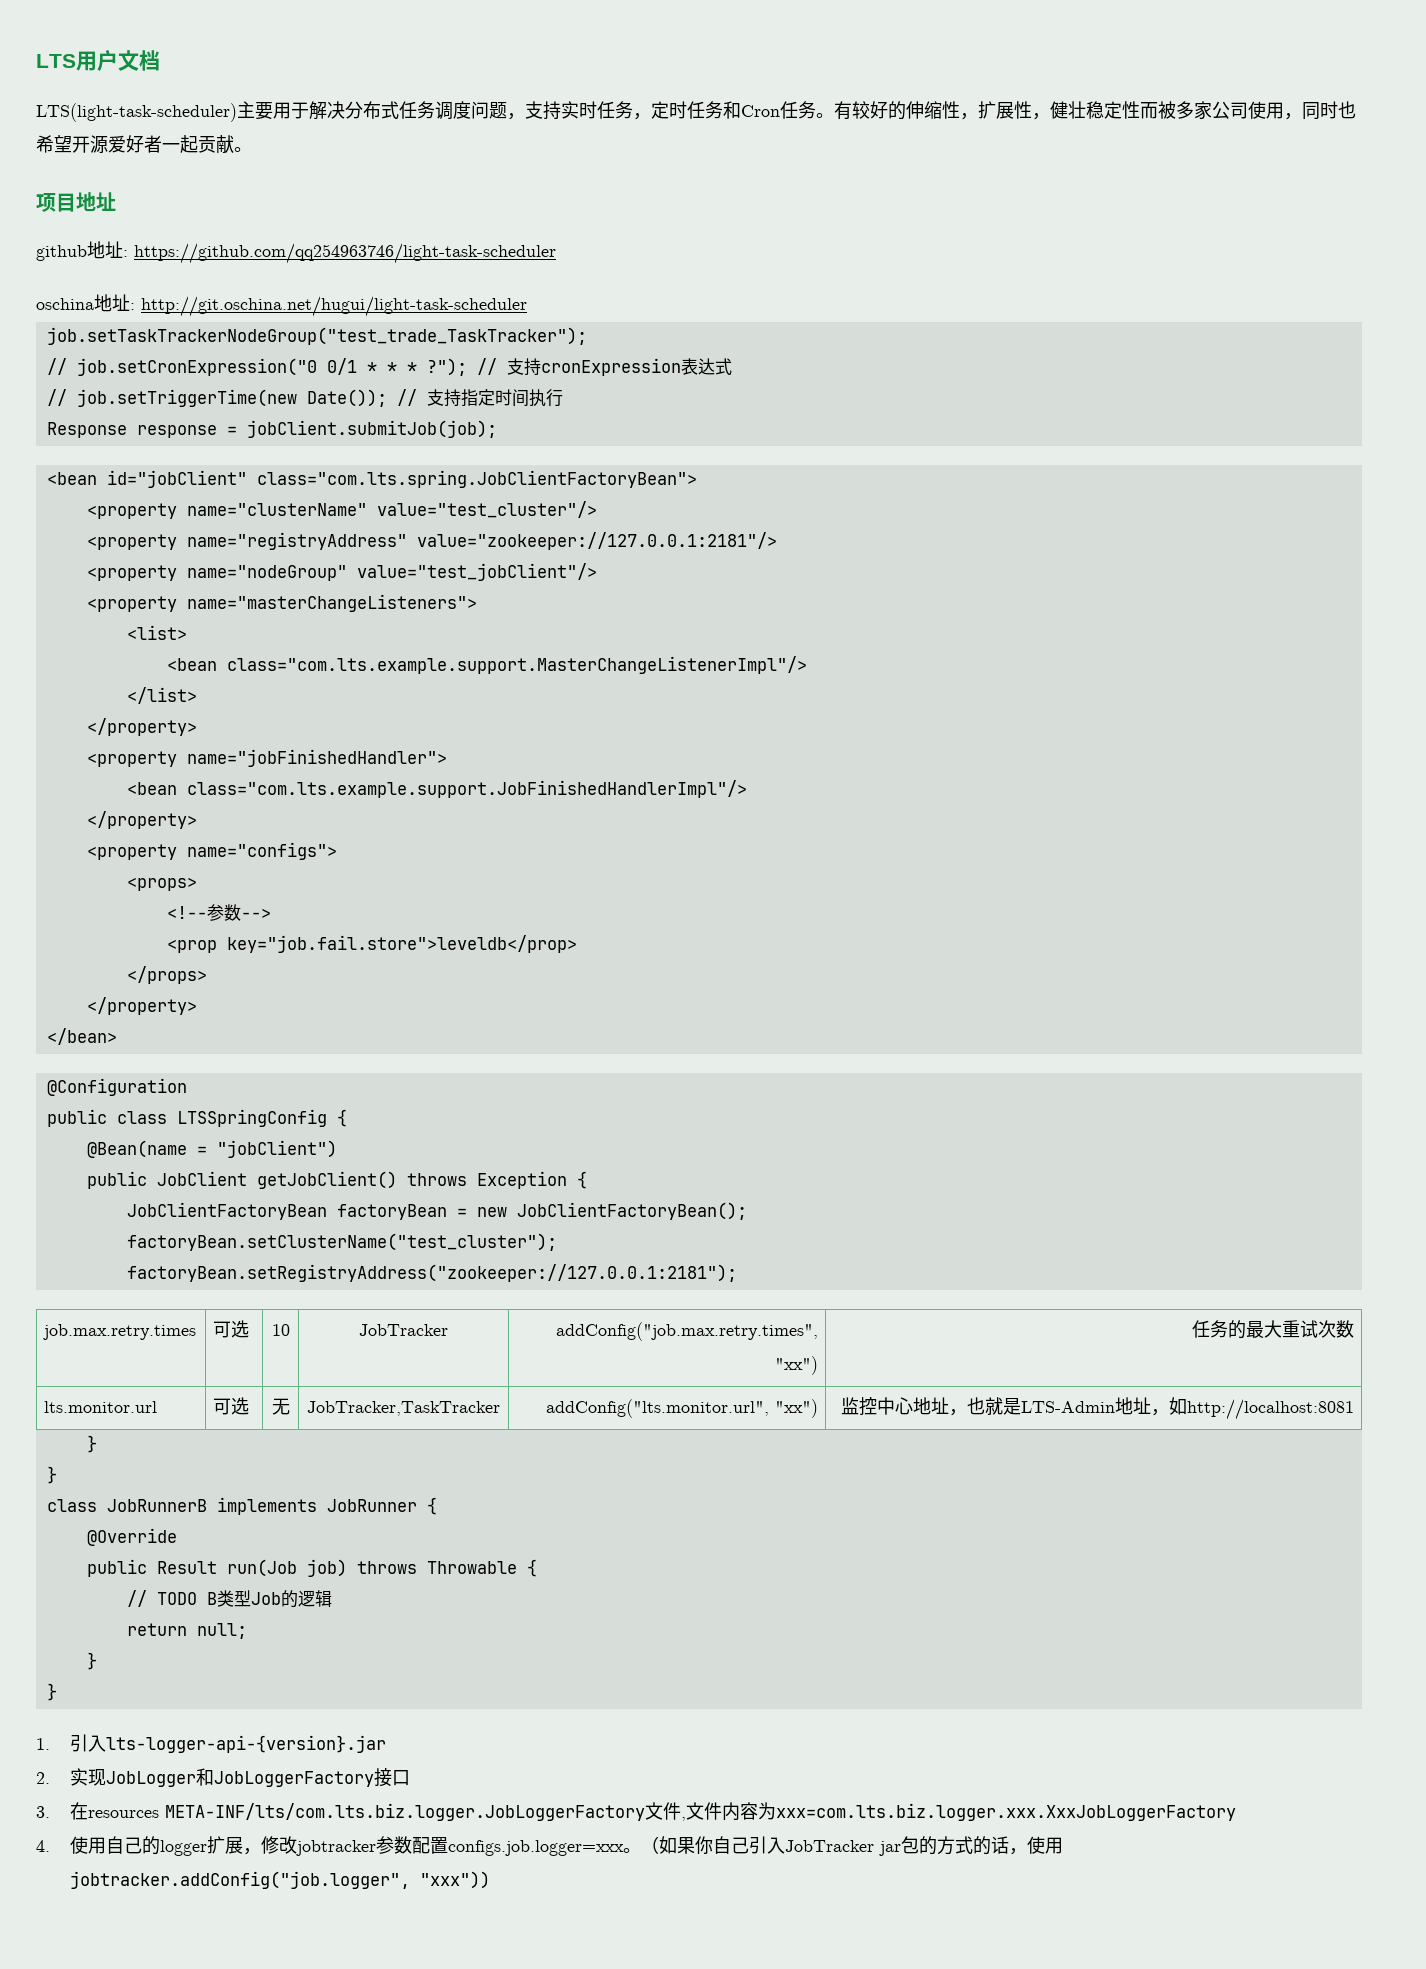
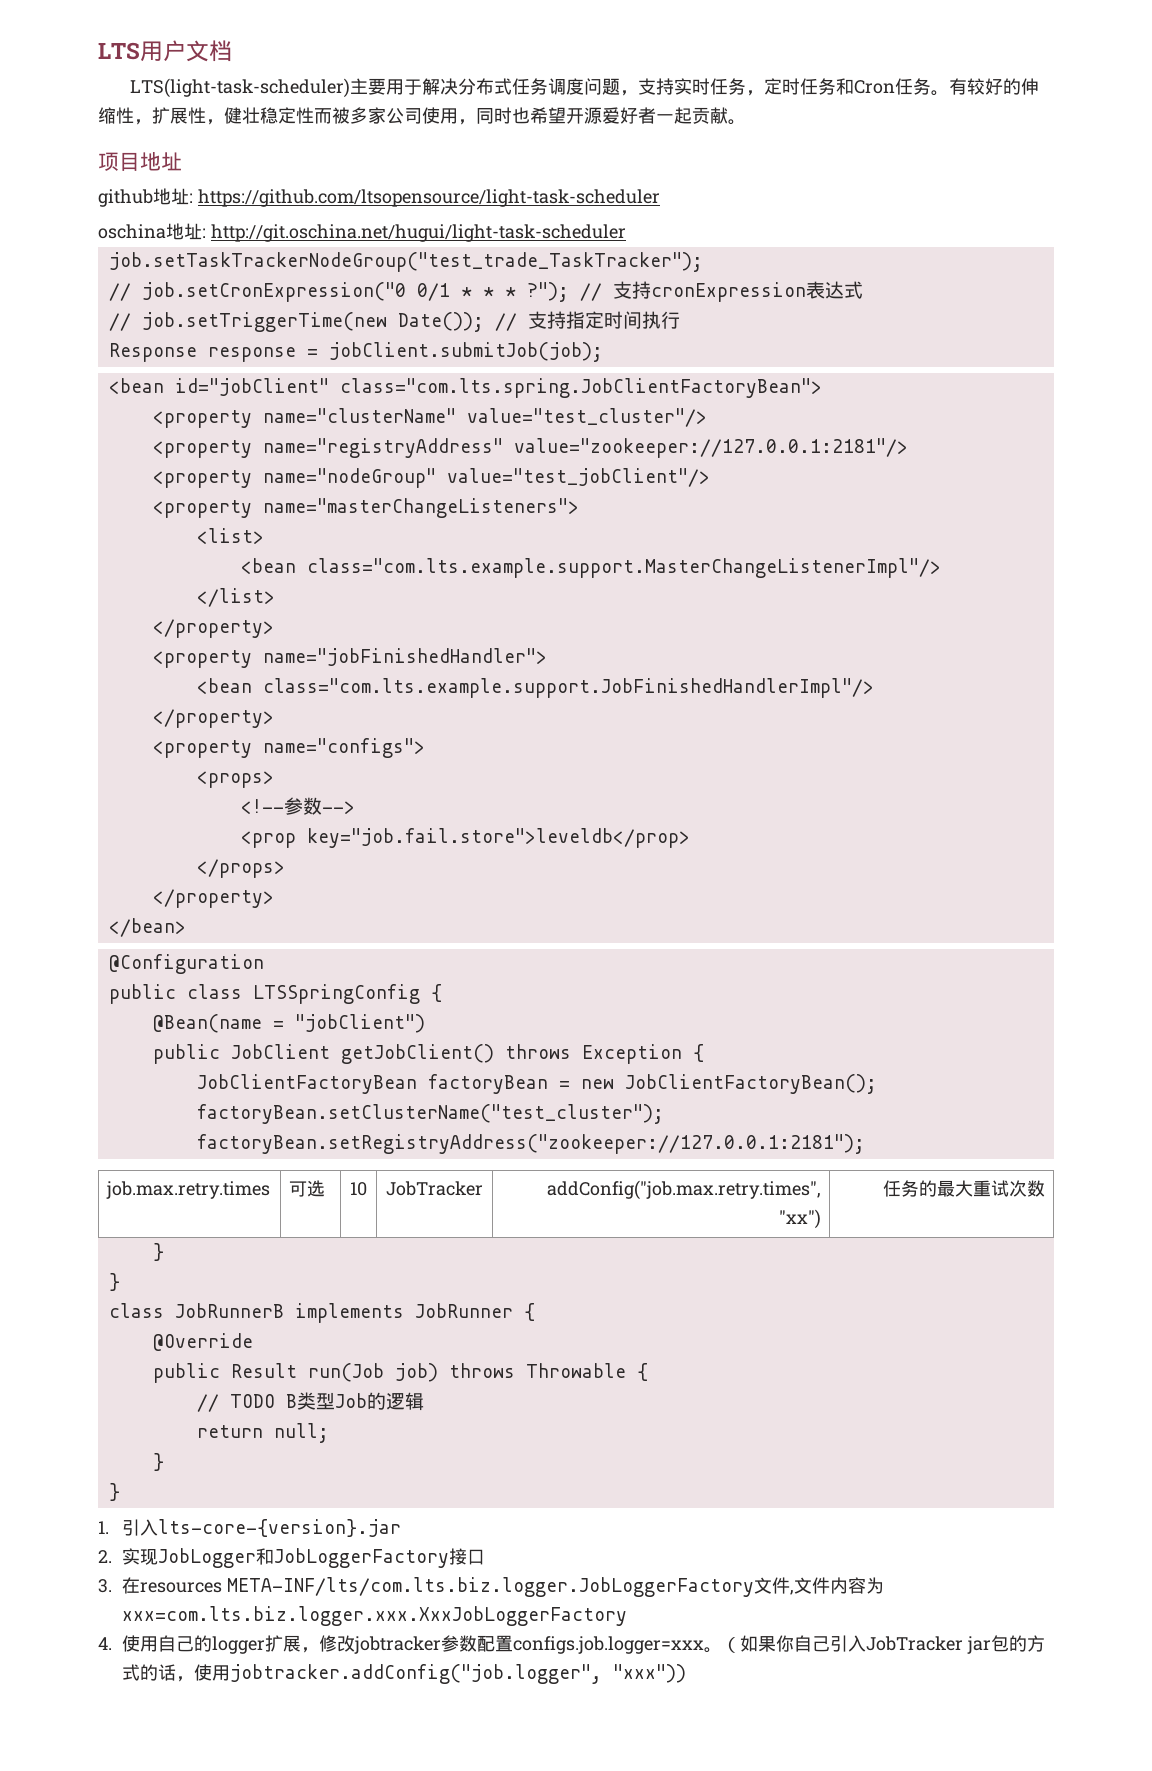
[134,243,556,264] https://github.com/qq254963746/light-task-scheduler -> [197,189,660,207] https://github.com/ltsopensource/light-task-scheduler
[44,1401,158,1413] [213,1397,250,1415] [271,1398,290,1415] [307,1401,500,1416] [545,1399,818,1418] [840,1397,1354,1420] // lts.monitor.url | 可选 | 无 | JobTracker,TaskTracker | addConfig("lts.monitor.url", "xx") | 监控中心地址，也就是LTS-Admin地址，如http://localhost:8081 -> (1045, 1188) none
[105,1735,386,1753] lts-logger-api-{version}.jar -> [157,1519,401,1537] lts-core-{version}.jar

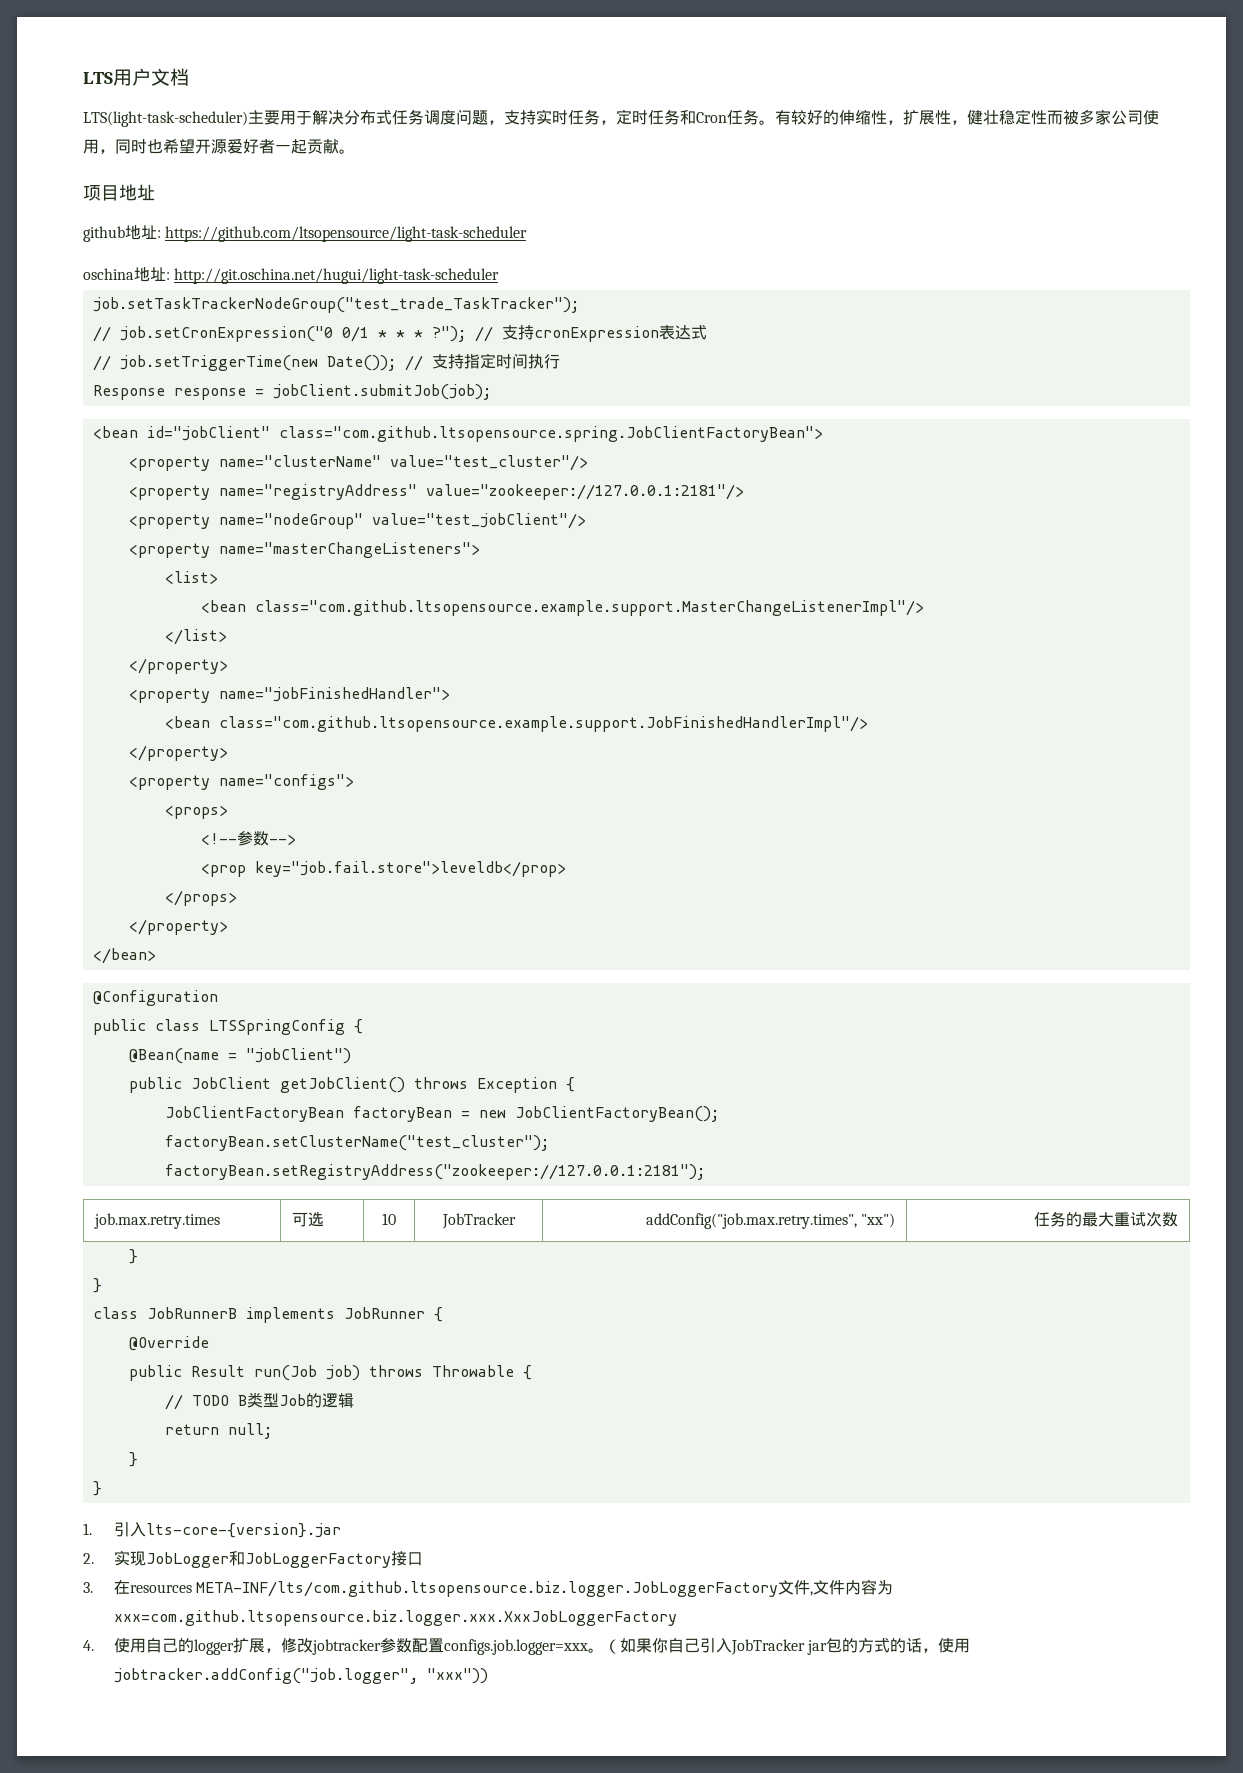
[339,378,822,398] class="com.lts.spring.JobClientFactoryBean"> -> [278,426,823,442] class="com.github.ltsopensource.spring.JobClientFactoryBean">
[306,558,941,578] class="com.lts.example.support.MasterChangeListenerImpl"/> -> [254,600,924,616] class="com.github.ltsopensource.example.support.MasterChangeListenerImpl"/>
[262,678,874,698] class="com.lts.example.support.JobFinishedHandlerImpl"/> -> [218,716,868,732] class="com.github.ltsopensource.example.support.JobFinishedHandlerImpl"/>
[226,1577,754,1597] META-INF/lts/com.lts.biz.logger.JobLoggerFactory -> [196,1581,779,1597] META-INF/lts/com.github.ltsopensource.biz.logger.JobLoggerFactory
[121,1606,627,1626] xxx=com.lts.biz.logger.xxx.XxxJobLoggerFactory -> [113,1610,677,1626] xxx=com.github.ltsopensource.biz.logger.xxx.XxxJobLoggerFactory

